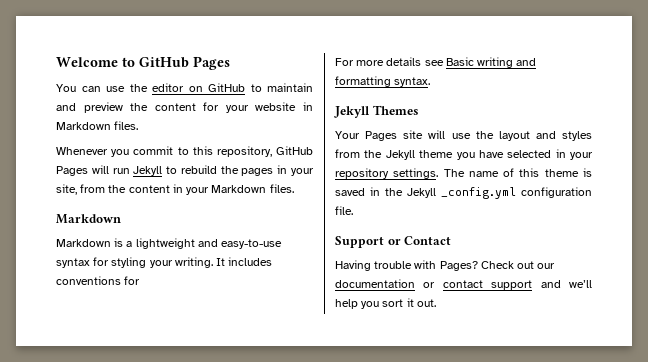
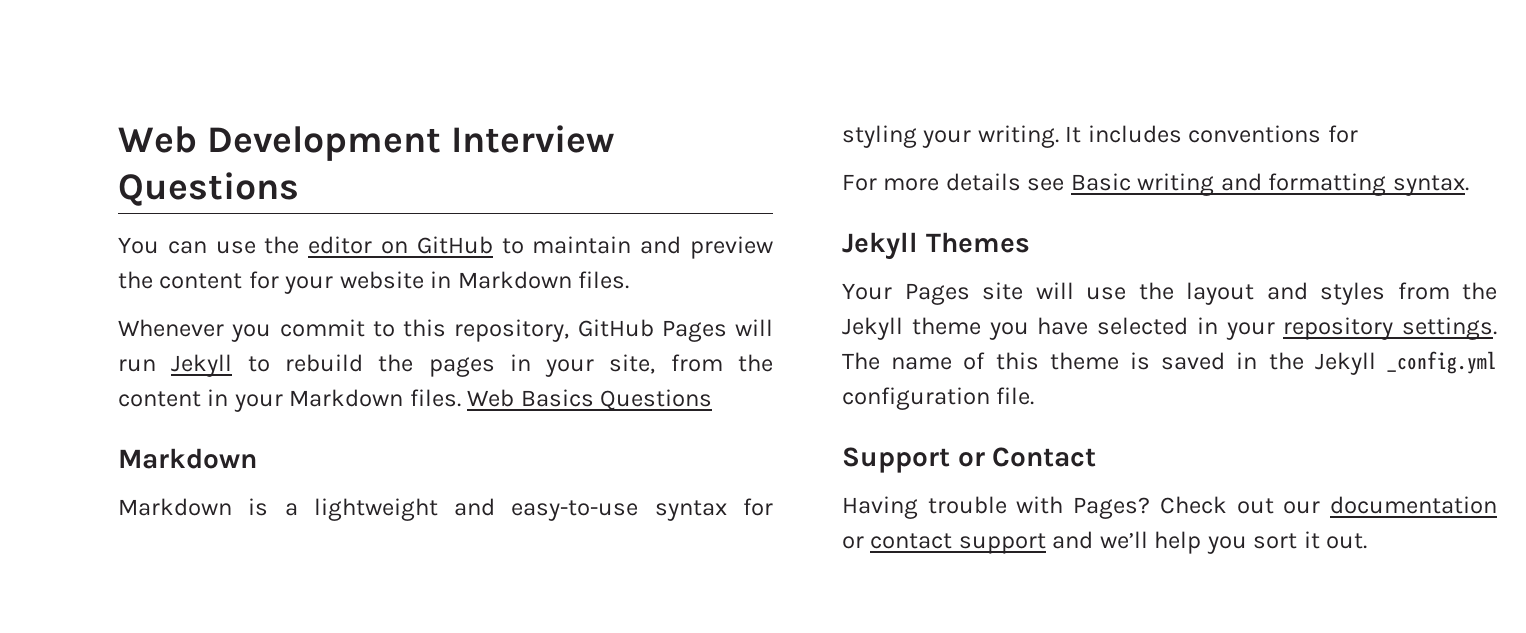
[56,56,230,70] Welcome to GitHub Pages -> [118,125,615,161] [118,172,299,206] Web Development Interview Questions
(294, 188) none -> [467,389,713,411] Web Basics Questions

